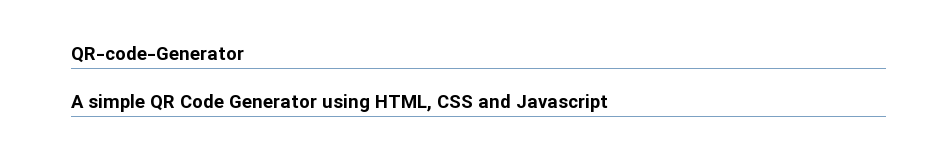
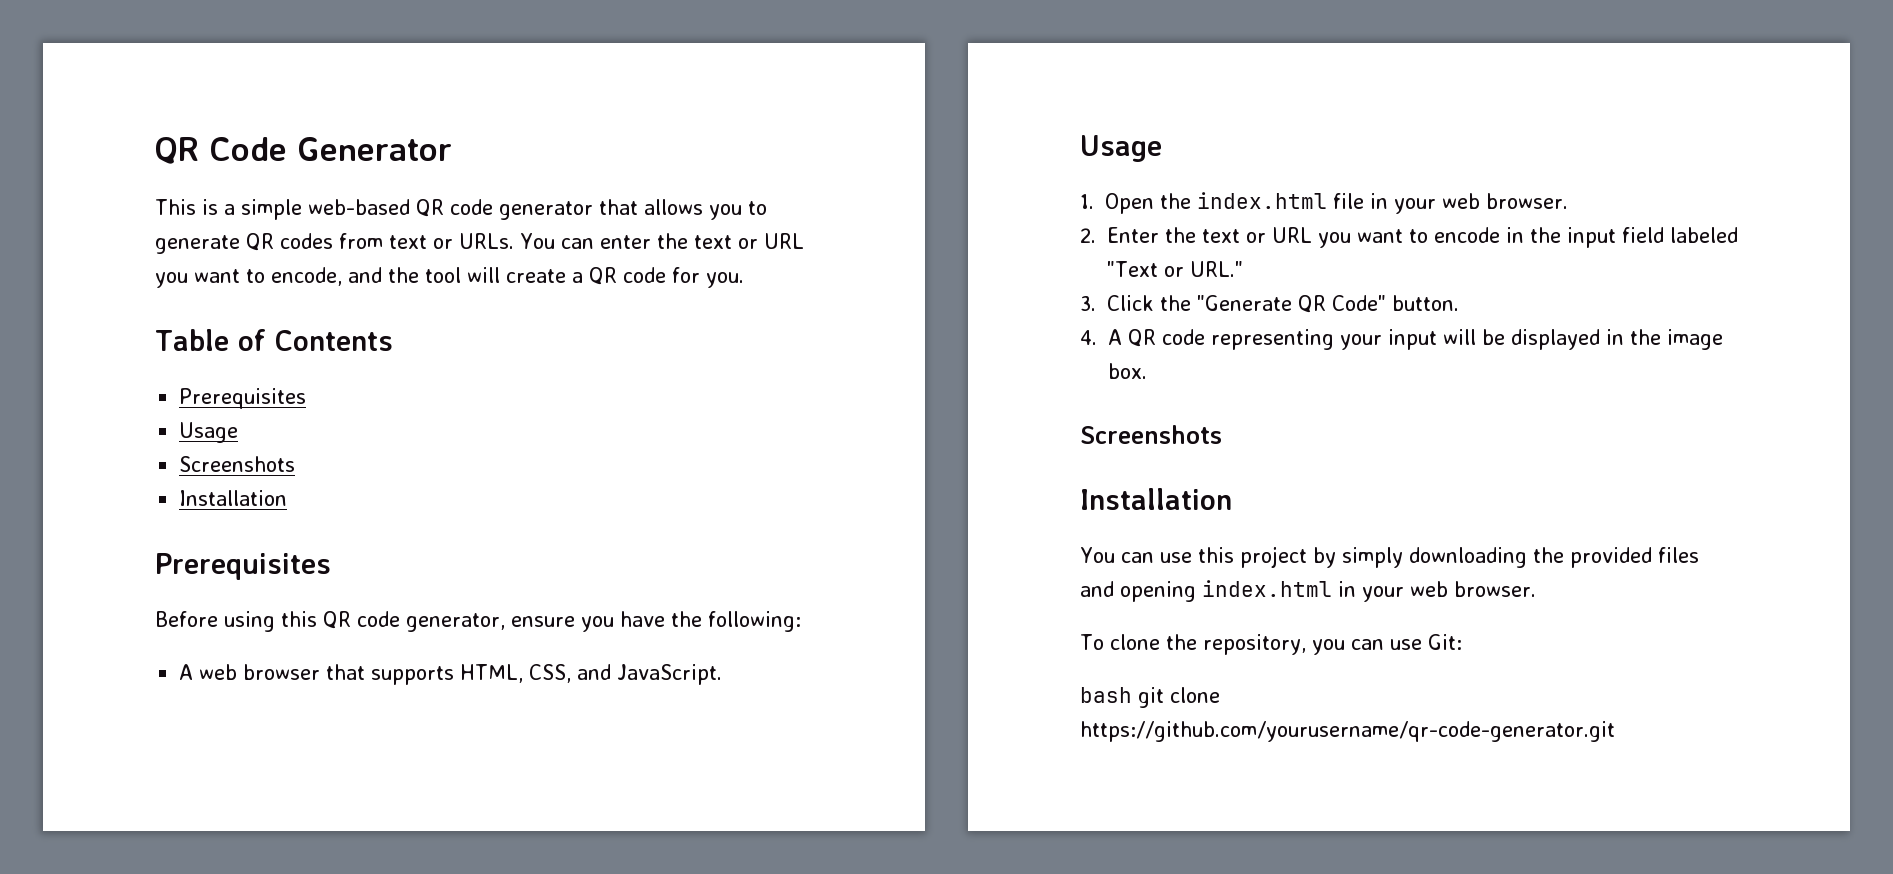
[71,46,244,63] [71,94,145,112] QR-code-Generator // A simple -> (155, 150) none
[322,94,608,112] using HTML, CSS and Javascript -> [155,199,767,220] [155,233,804,254] [155,267,744,288] [155,329,393,351] [179,388,307,409] [179,422,239,443] [179,456,296,472] [179,490,288,506] [155,553,331,580] [155,611,801,632] [179,664,723,685] [1080,135,1162,162] [1080,192,1568,214] [1080,227,1738,248] [1107,261,1243,277] [1080,295,1459,313] [1080,329,1723,350] [1108,363,1147,379] [1080,425,1222,444] [1080,488,1232,510] [1080,546,1699,568] [1080,580,1536,602] [1080,634,1462,655] [1080,687,1220,708] [1080,721,1615,742] // This is a simple web-based QR code generator that allows you to generate QR codes from text or URLs. You can enter the text or URL you want to encode, and the tool will create a QR code for you. // Table of Contents // Prerequisites // Usage // Screenshots // Installation // Prerequisites // Before using this QR code generator, ensure you have the following: // A web browser that supports HTML, CSS, and JavaScript. // Usage // 1. Open the index.html file in your web browser. // 2. Enter the text or URL you want to encode in the input field labeled "Text or URL." // 3. Click the "Generate QR Code" button. // 4. A QR code representing your input will be displayed in the image box. // Screenshots // Installation // You can use this project by simply downloading the provided files and opening index.html in your web browser. // To clone the repository, you can use Git: // bash git clone https://github.com/yourusername/qr-code-generator.git

